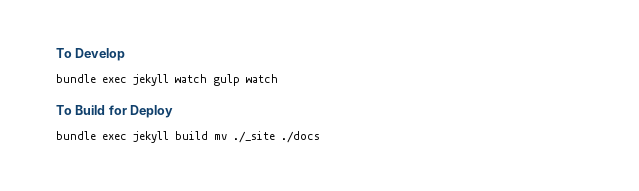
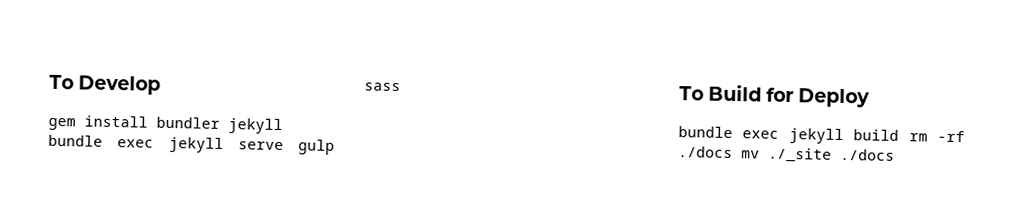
[56,74,278,86] bundle exec jekyll watch gulp watch -> [48,115,283,135] [48,134,335,155] [364,82,401,92] gem install bundler jekyll bundle exec jekyll serve gulp sass
(208, 135) none -> [908,130,965,143] [678,146,733,159] rm -rf ./docs

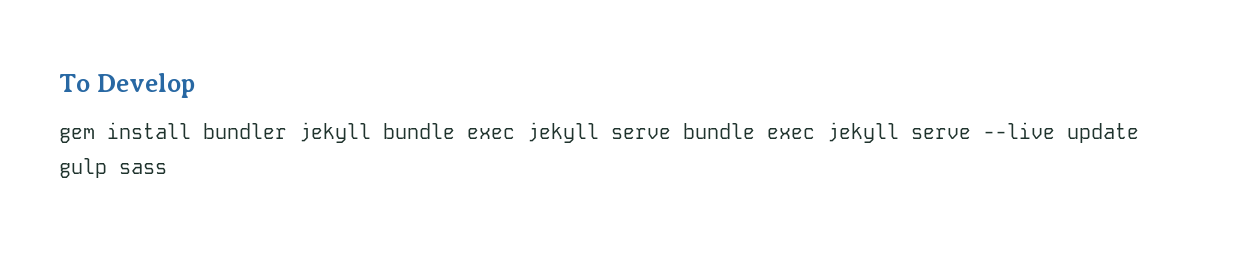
[298,139,335,155] [364,82,401,92] [679,84,871,108] [678,126,965,144] [678,146,895,163] gulp sass // To Build for Deploy // bundle exec jekyll build rm -rf ./docs mv ./_site ./docs -> [683,122,1139,143] [59,158,167,178] bundle exec jekyll serve --live update gulp sass

